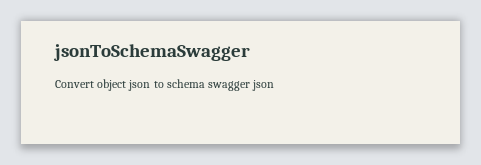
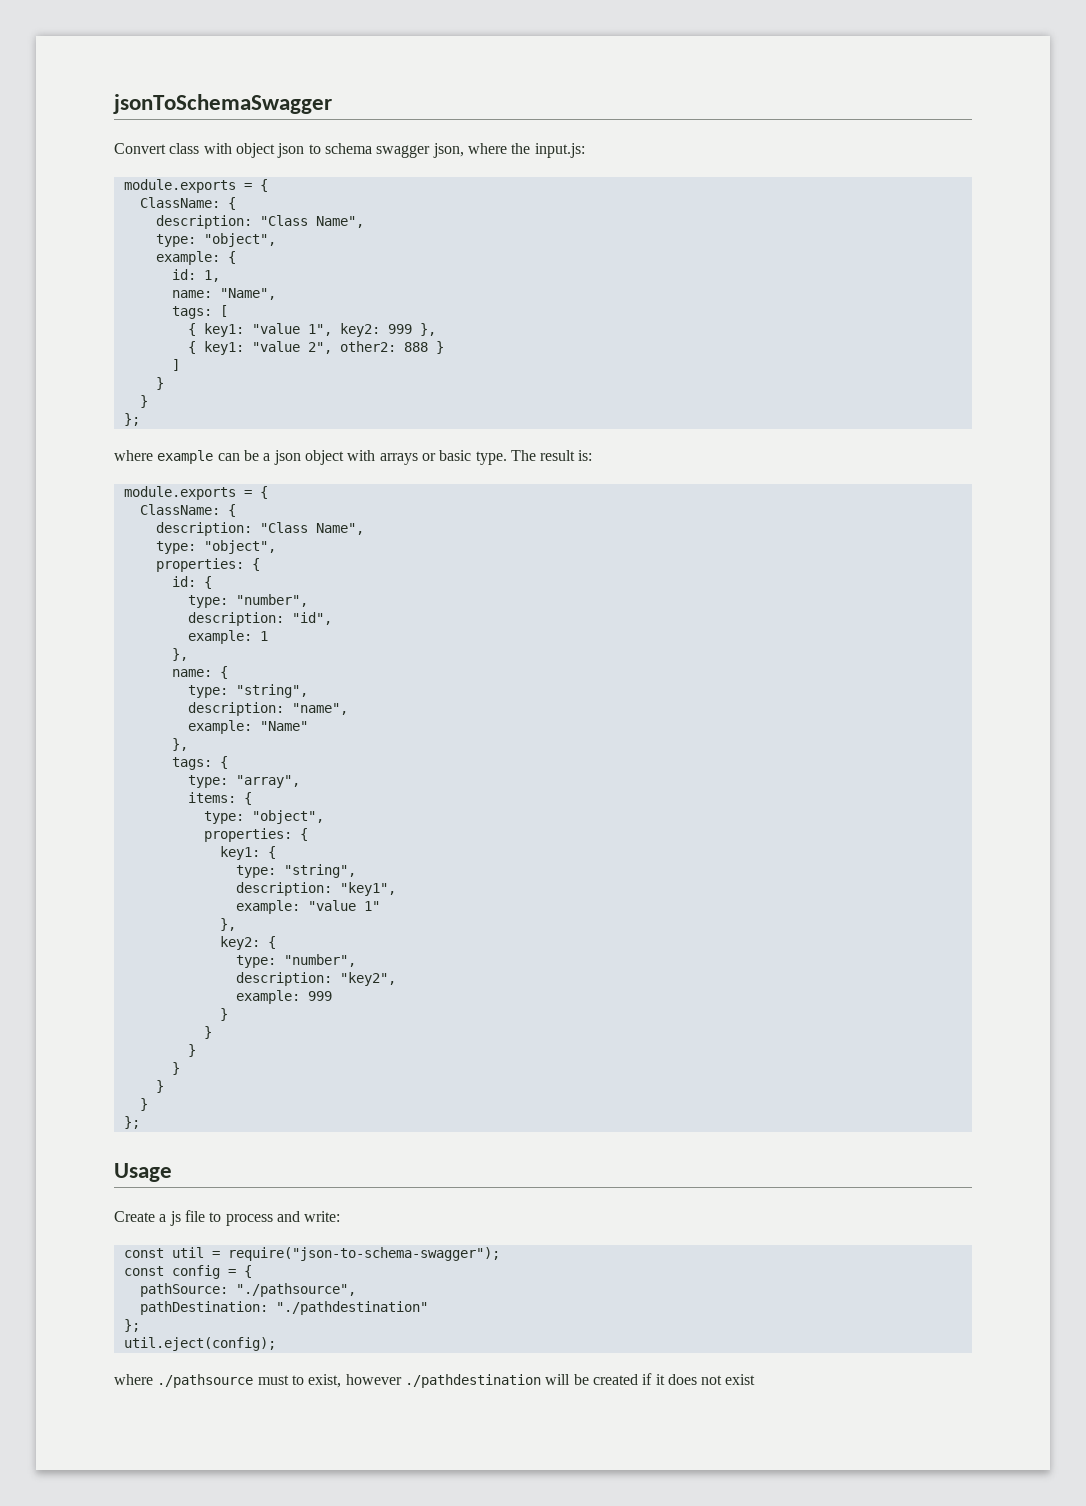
(94, 84) none -> [169,143,232,154] class with
[252,80,275,91] json -> [432,143,585,158] [123,179,268,193] [139,197,236,210] [155,215,364,229] [155,233,276,247] [155,251,236,265] [171,269,220,282] [171,288,276,300] [171,305,228,319] [187,323,436,337] [187,341,444,355] [171,359,180,371] [155,377,164,390] [139,395,148,408] [123,413,140,426] [114,450,593,465] [123,486,268,500] [139,504,236,517] [155,522,364,536] [155,540,276,554] [155,558,260,572] [171,576,212,589] [187,594,308,608] [187,612,332,626] [187,630,268,644] [171,648,188,661] [171,666,228,679] [187,684,308,698] [187,702,348,716] [187,720,308,734] [171,738,188,751] [171,756,228,770] [187,775,300,788] [187,792,252,805] [203,810,324,824] [203,828,308,842] [219,846,276,860] [235,864,356,878] [235,882,396,896] [235,900,380,914] [219,918,236,931] [219,936,276,950] [235,954,356,968] [235,972,396,986] [235,990,332,1004] [219,1008,228,1021] [203,1026,212,1039] [187,1044,196,1057] [171,1062,180,1075] [155,1080,164,1093] [139,1098,148,1111] [123,1116,140,1129] [114,1163,172,1182] [114,1210,341,1226] [123,1247,500,1261] [123,1265,252,1279] [139,1283,356,1297] [139,1301,428,1315] [123,1319,140,1332] [123,1337,276,1351] [114,1373,756,1388] json, where the input.js: // module.exports = { // ClassName: { // description: "Class Name", // type: "object", // example: { // id: 1, // name: "Name", // tags: [ // { key1: "value 1", key2: 999 }, // { key1: "value 2", other2: 888 } // ] // } // } // }; // where example can be a json object with arrays or basic type. The result is: // module.exports = { // ClassName: { // description: "Class Name", // type: "object", // properties: { // id: { // type: "number", // description: "id", // example: 1 // }, // name: { // type: "string", // description: "name", // example: "Name" // }, // tags: { // type: "array", // items: { // type: "object", // properties: { // key1: { // type: "string", // description: "key1", // example: "value 1" // }, // key2: { // type: "number", // description: "key2", // example: 999 // } // } // } // } // } // } // }; // Usage // Create a js file to process and write: // const util = require("json-to-schema-swagger"); // const config = { // pathSource: "./pathsource", // pathDestination: "./pathdestination" // }; // util.eject(config); // where ./pathsource must to exist, however ./pathdestination will be created if it does not exist

